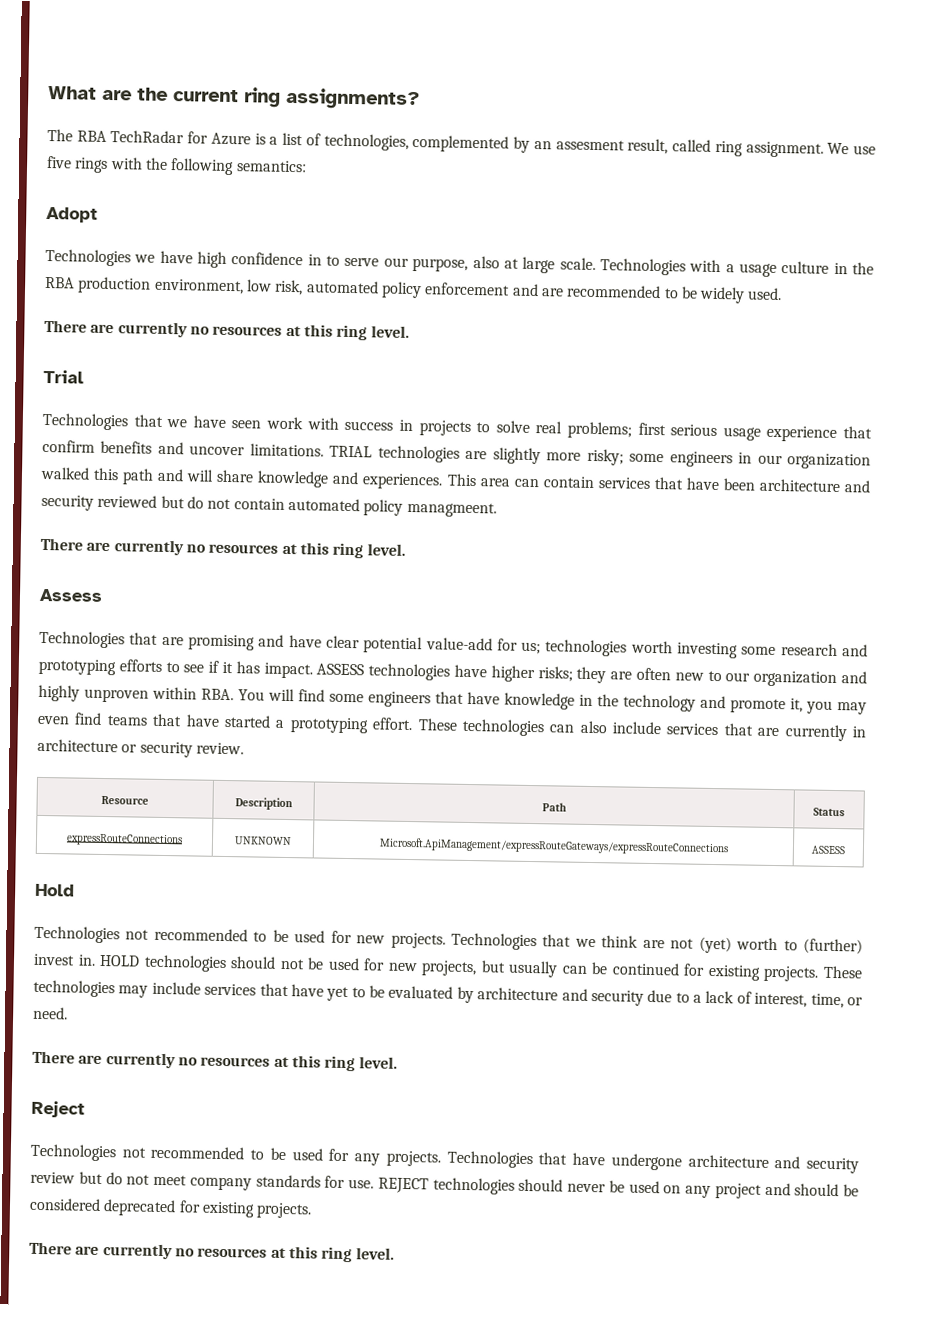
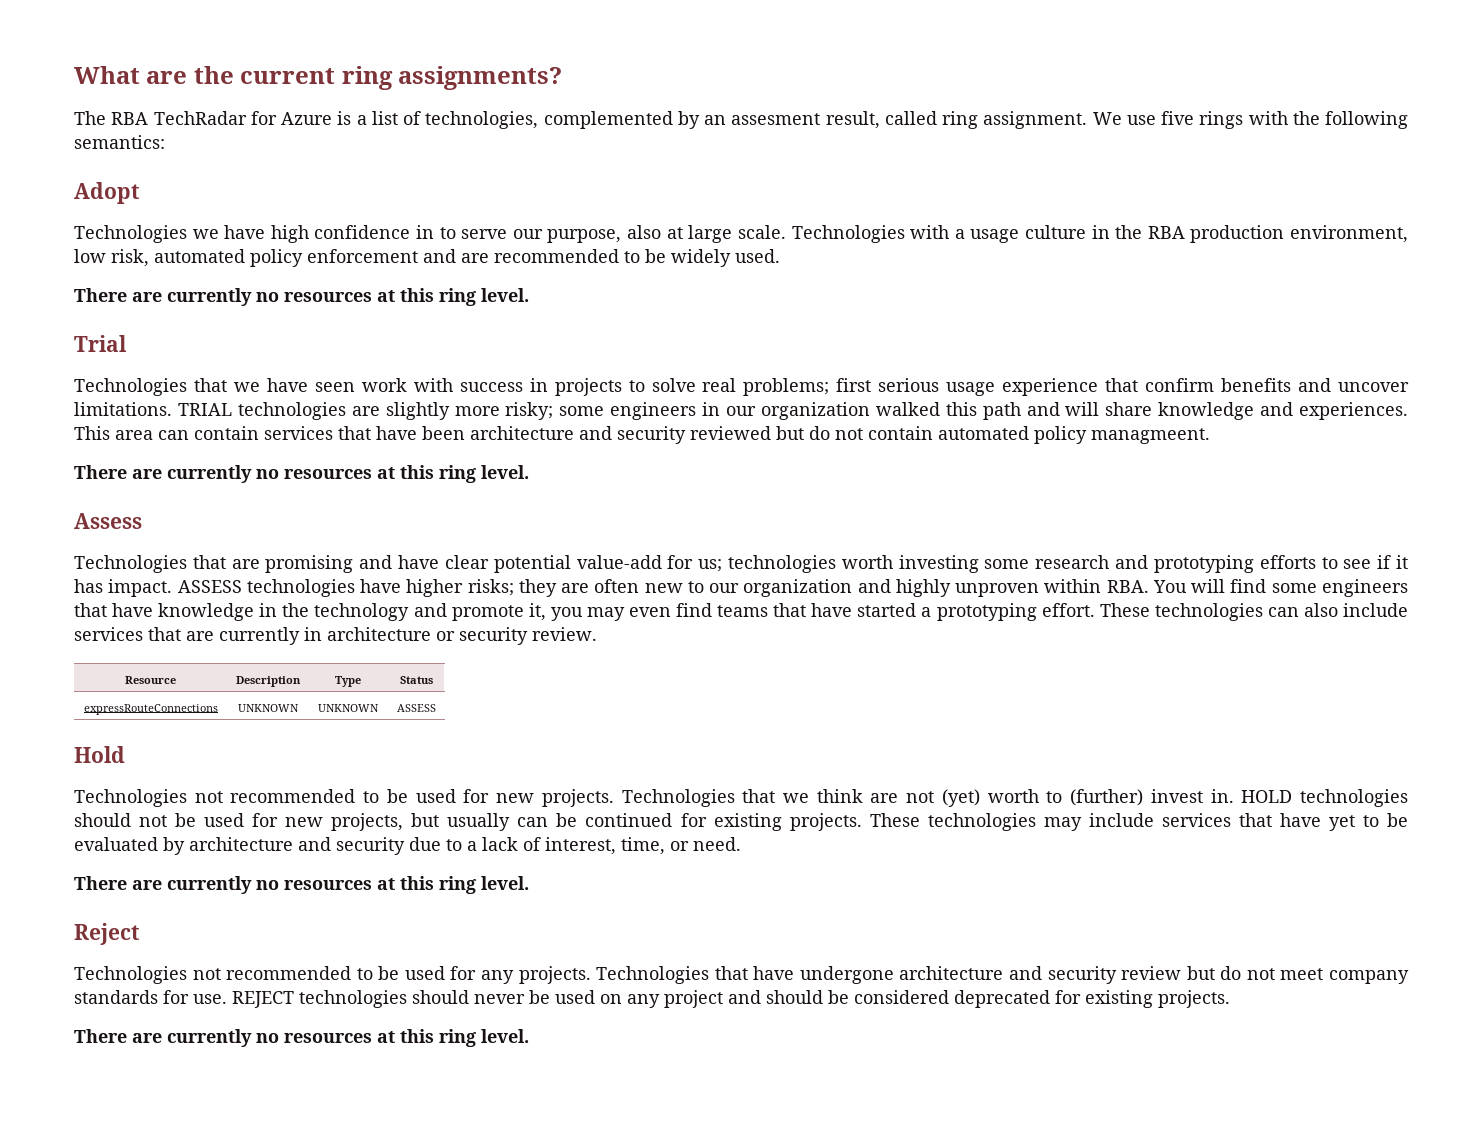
[541,802,567,812] Path -> [335,676,361,687] Type
[378,837,729,856] Microsoft.ApiManagement/expressRouteGateways/expressRouteConnections -> [318,704,379,712] UNKNOWN

